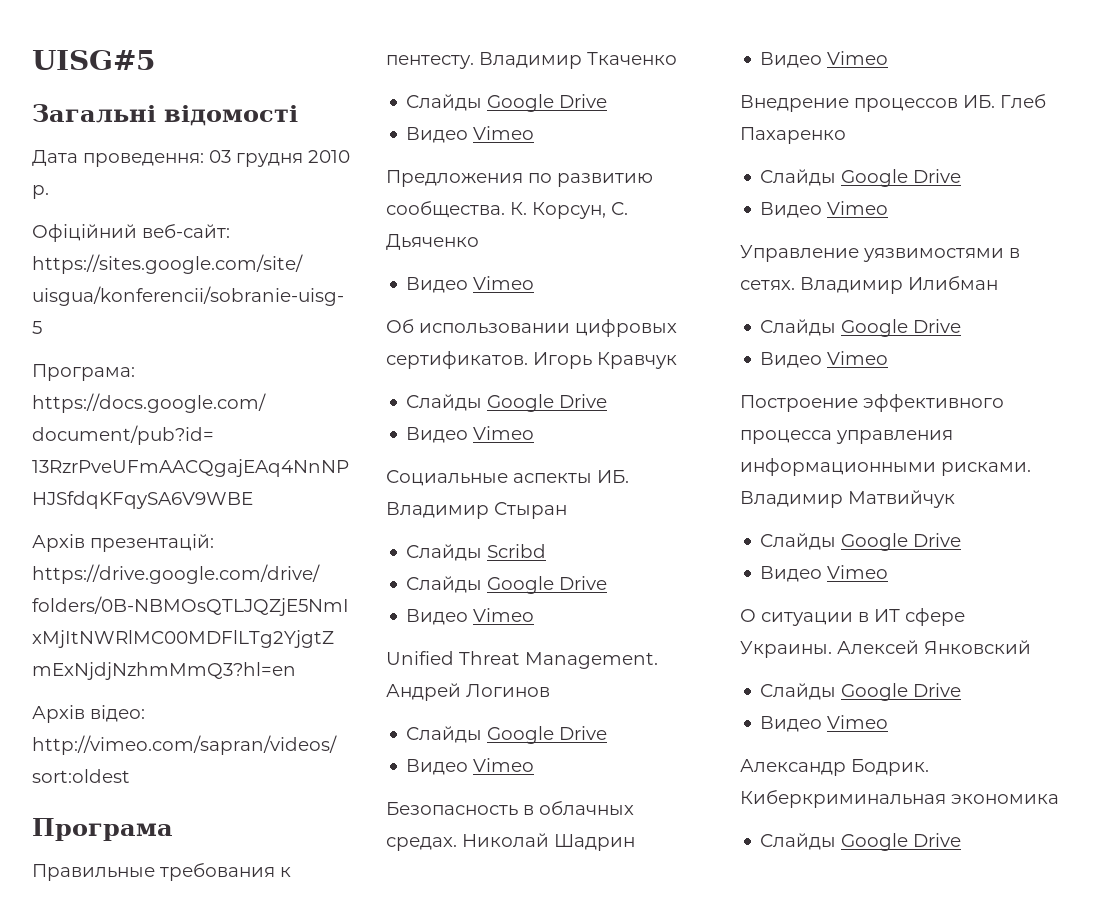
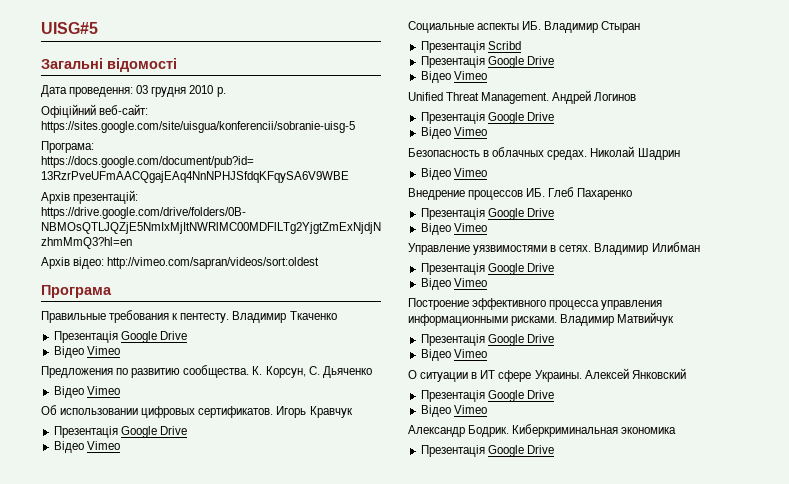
[406,94,608,112] [406,127,469,143] Слайды Google Drive // Видео -> [53,331,187,343] [53,346,84,358] Презентація Google Drive // Відео
[406,277,469,293] Видео -> [53,386,84,398] Відео
[406,394,608,412] [406,427,469,443] Слайды Google Drive // Видео -> [53,426,187,438] [53,441,84,453] Презентація Google Drive // Відео
[406,544,483,561] Слайды -> [420,41,485,53] Презентація
[406,576,608,594] [406,609,469,625] Слайды Google Drive // Видео -> [420,56,554,68] [420,71,451,83] Презентація Google Drive // Відео
[406,726,608,744] [406,759,469,775] Слайды Google Drive // Видео -> [420,112,554,124] [420,127,451,139] Презентація Google Drive // Відео
[760,52,823,68] Видео -> [420,168,451,180] Відео
[760,169,962,187] [760,202,823,218] Слайды Google Drive // Видео -> [420,208,554,220] [420,223,451,235] Презентація Google Drive // Відео
[760,319,962,337] [760,352,823,368] Слайды Google Drive // Видео -> [420,263,554,275] [420,278,451,290] Презентація Google Drive // Відео
[760,533,962,551] [760,566,823,582] Слайды Google Drive // Видео -> [420,334,554,346] [420,349,451,361] Презентація Google Drive // Відео
[760,683,962,701] [760,716,823,732] Слайды Google Drive // Видео -> [420,390,554,402] [420,405,451,417] Презентація Google Drive // Відео
[760,833,837,850] Слайды -> [420,445,485,457] Презентація

